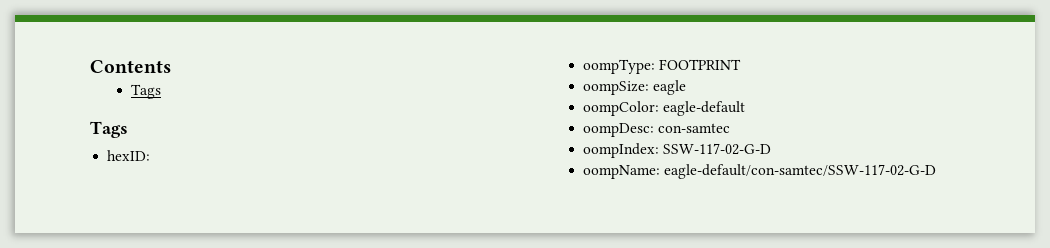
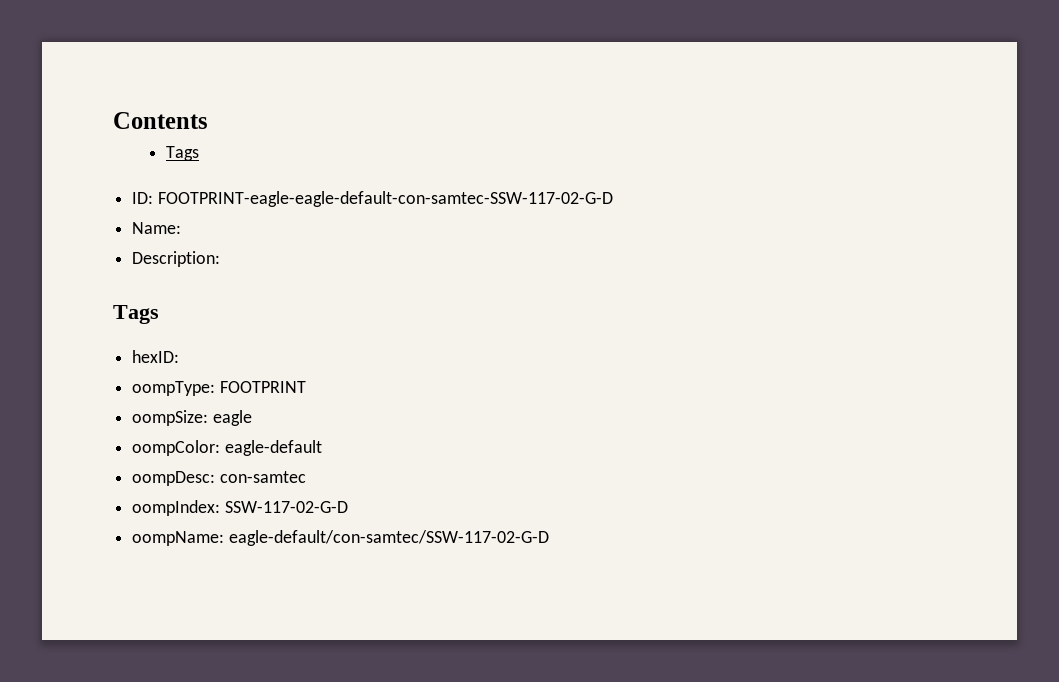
(161, 91) none -> [132,191,613,207] [132,222,182,234] [132,251,221,267] // ID: FOOTPRINT-eagle-eagle-default-con-samtec-SSW-117-02-G-D // Name: // Description:

